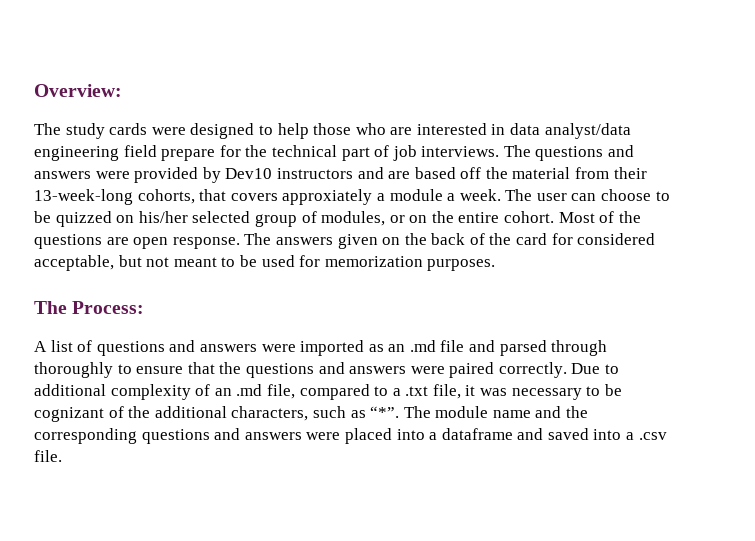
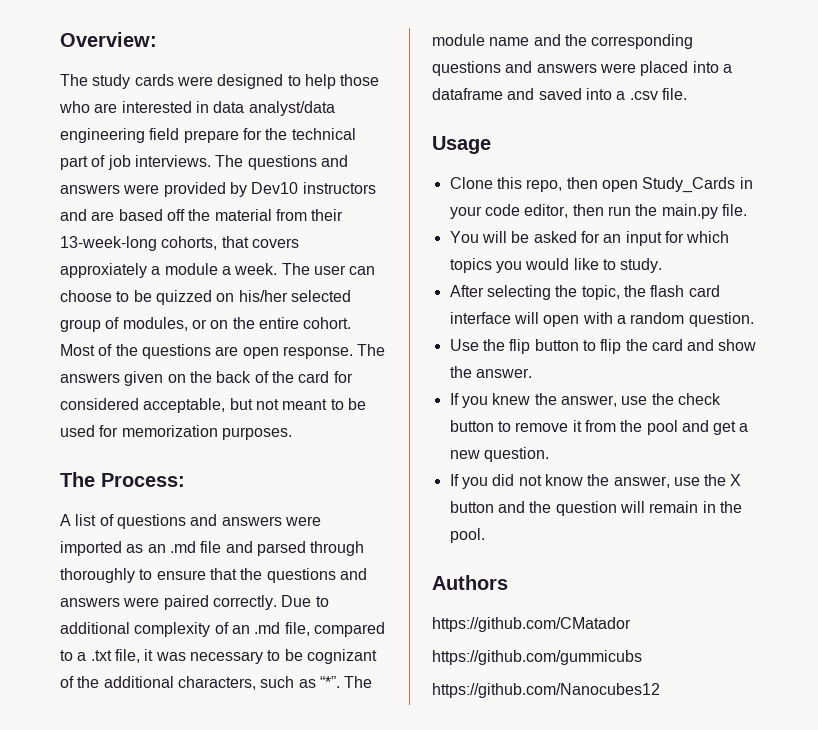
(62, 456) none -> [432,136,491,154] [449,177,753,193] [449,204,747,219] [449,231,730,246] [449,258,663,273] [449,285,720,300] [449,312,754,327] [449,339,757,354] [449,366,532,378] [449,393,721,408] [449,420,749,435] [449,447,549,462] [449,474,742,489] [449,501,742,516] [449,528,485,543] [432,575,508,590] [432,617,631,632] [432,650,642,665] [432,683,660,698] // Usage // Clone this repo, then open Study_Cards in your code editor, then run the main.py file. // You will be asked for an input for which topics you would like to study. // After selecting the topic, the flash card interface will open with a random question. // Use the flip button to flip the card and show the answer. // If you knew the answer, use the check button to remove it from the pool and get a new question. // If you did not know the answer, use the X button and the question will remain in the pool. // Authors // https://github.com/CMatador // https://github.com/gummicubs // https://github.com/Nanocubes12

